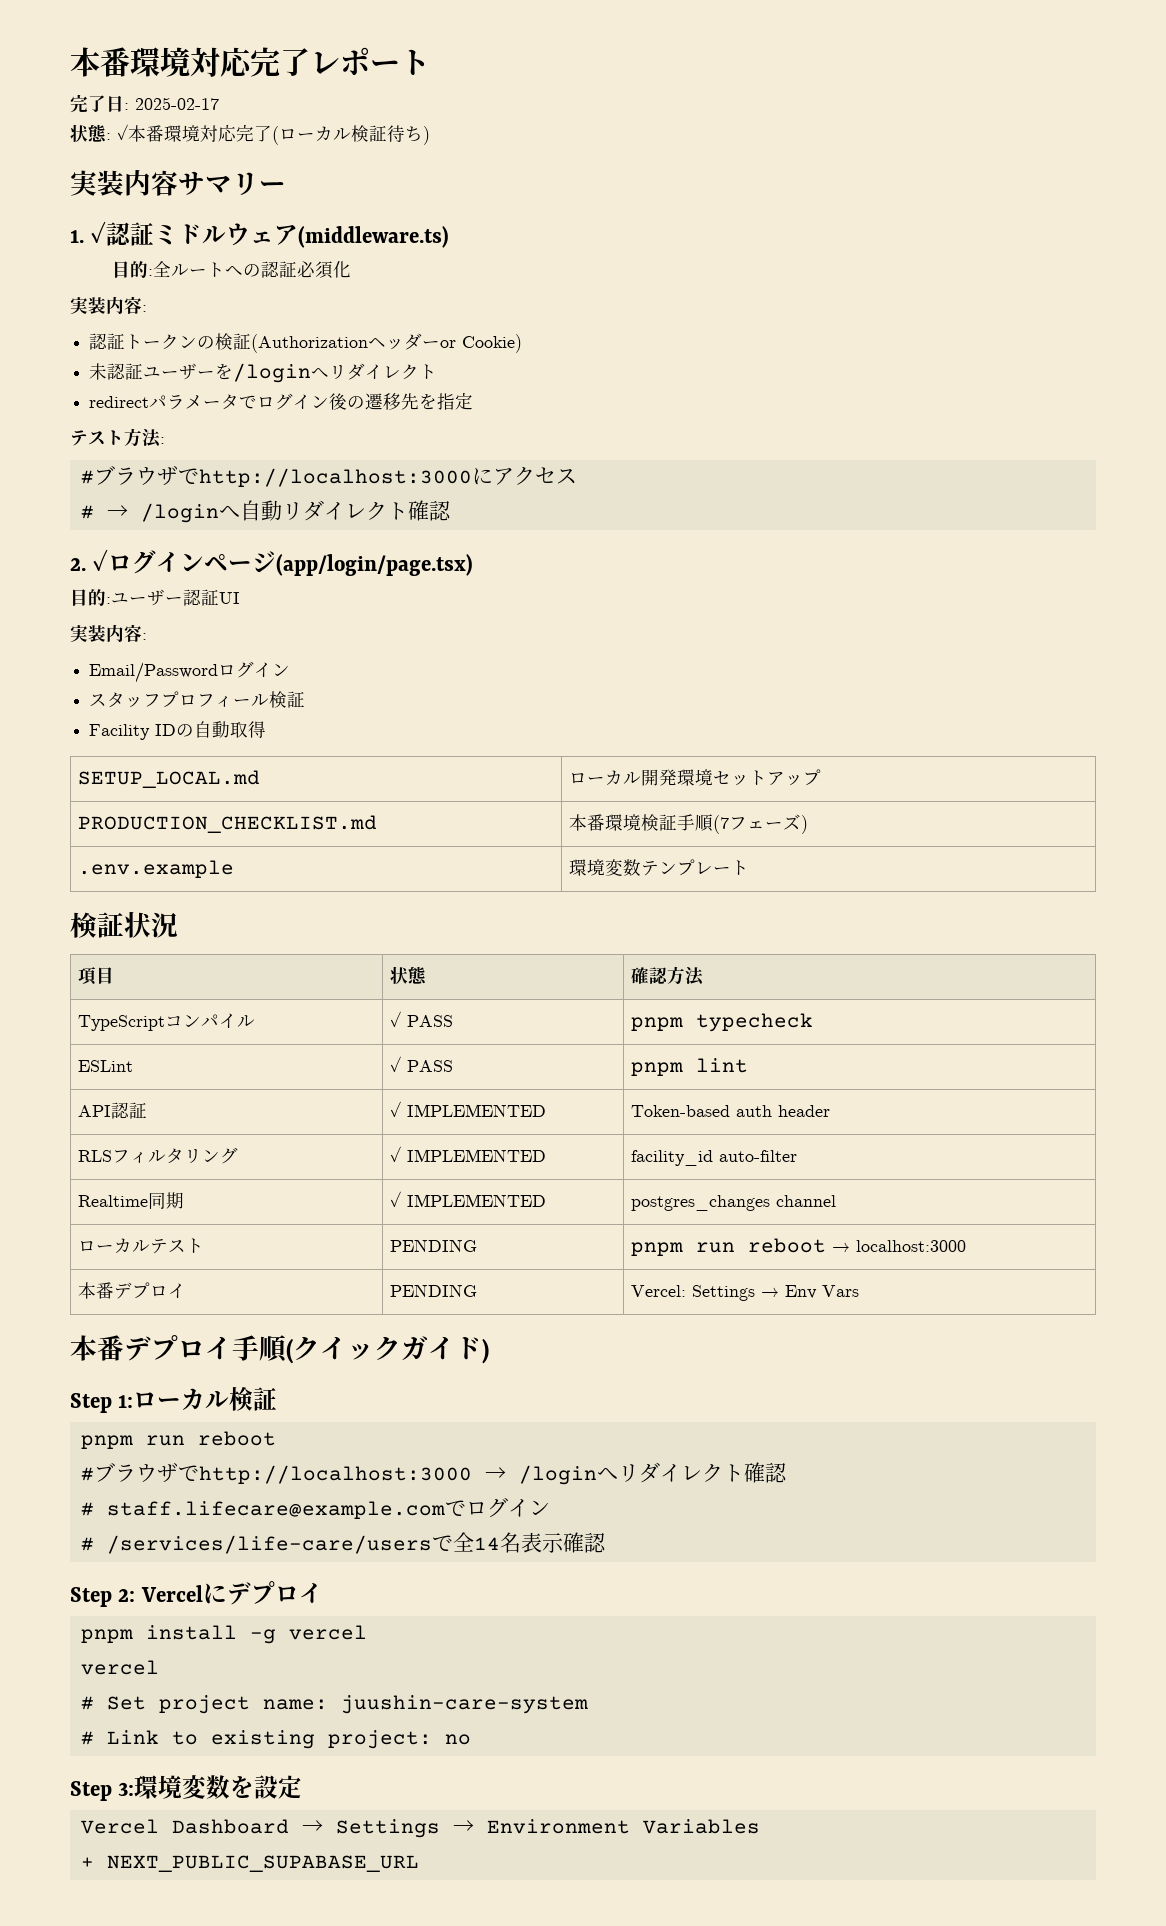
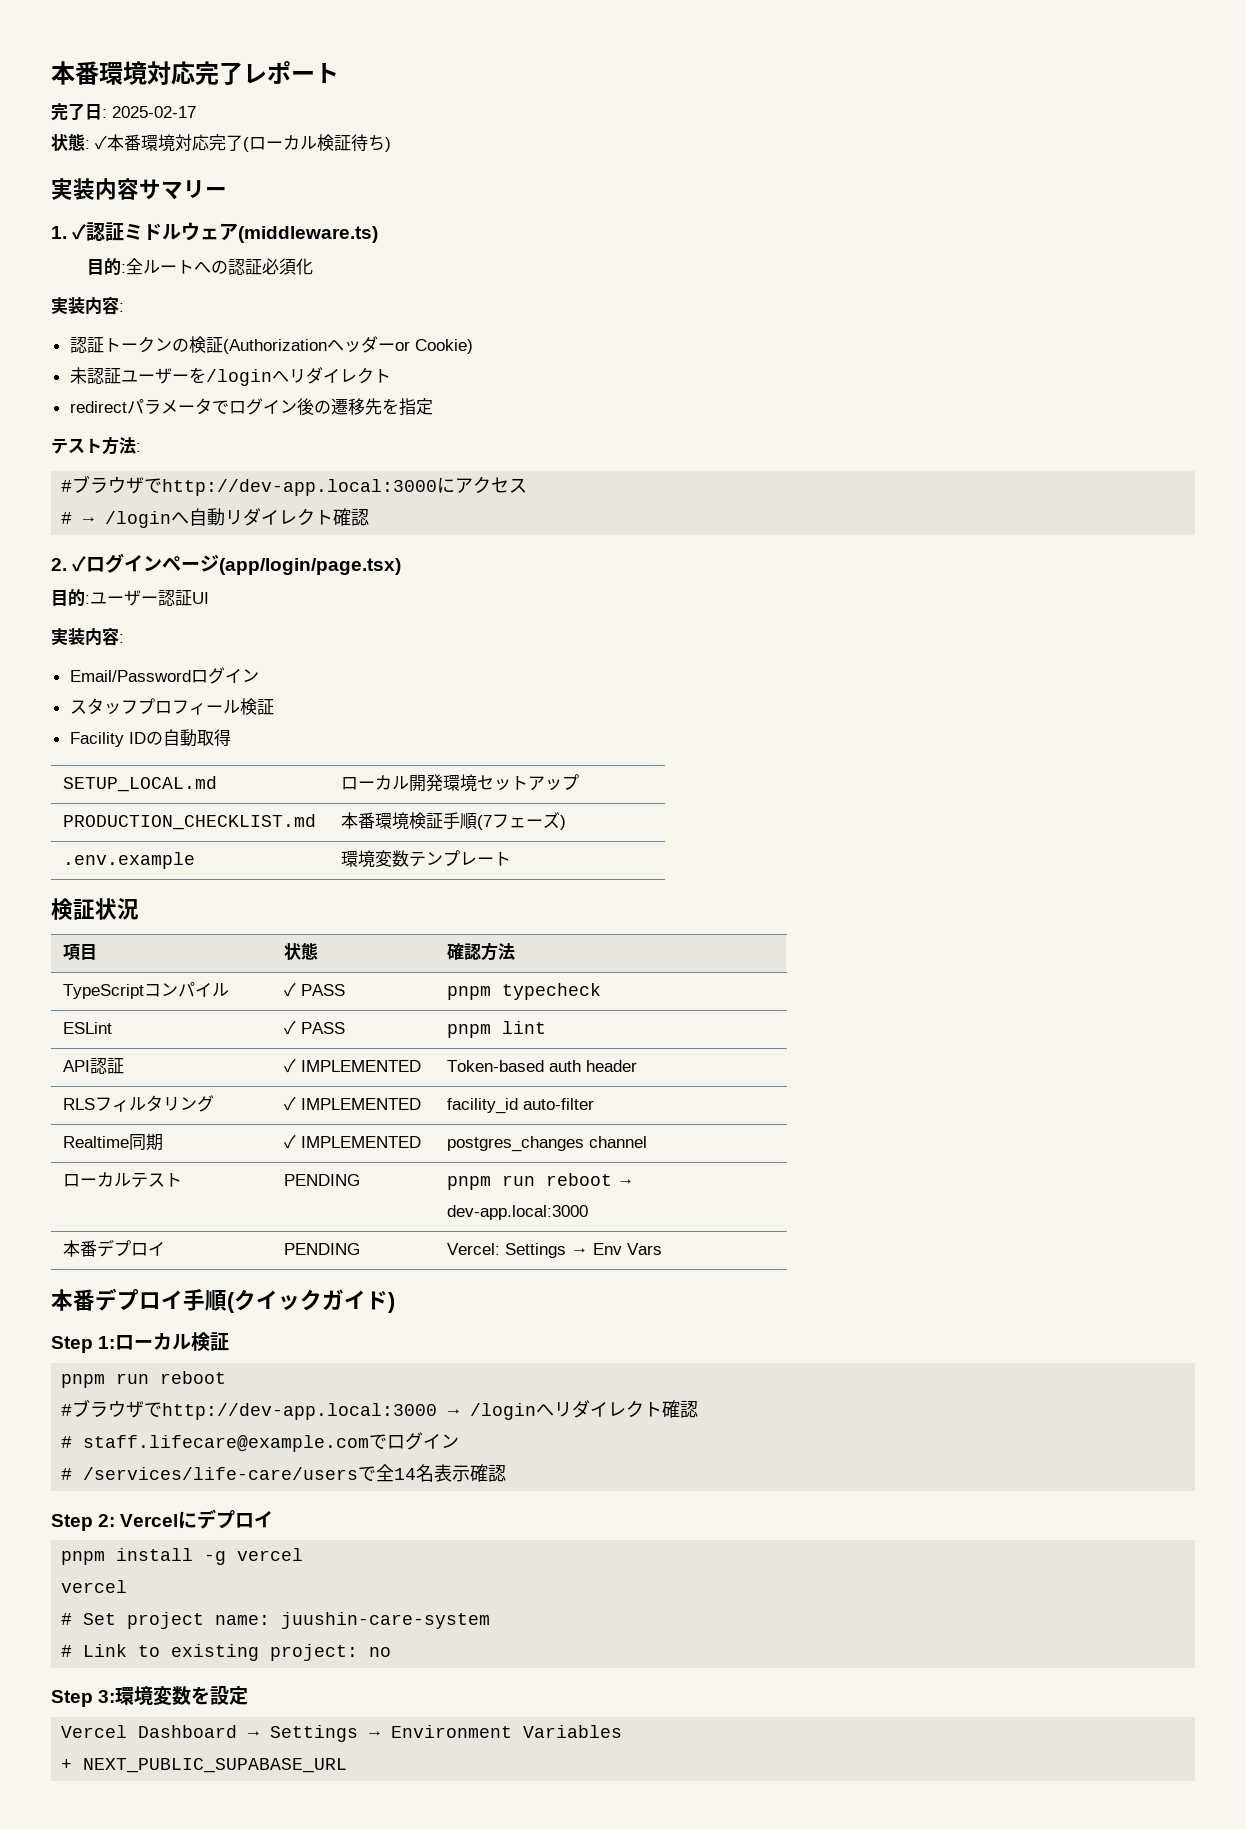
[198,468,472,487] http://localhost:3000 -> [162,479,438,496] http://dev-app.local:3000
[855,1240,966,1252] localhost:3000 -> [447,1205,589,1220] dev-app.local:3000
[198,1465,472,1484] http://localhost:3000 -> [162,1403,438,1420] http://dev-app.local:3000

